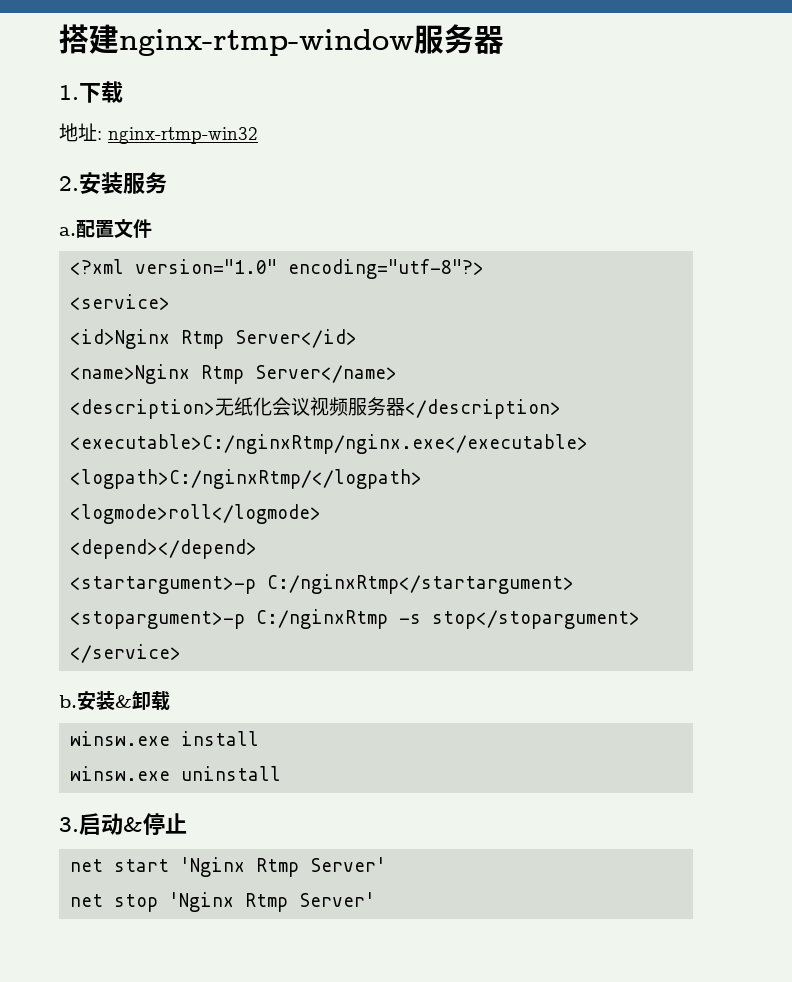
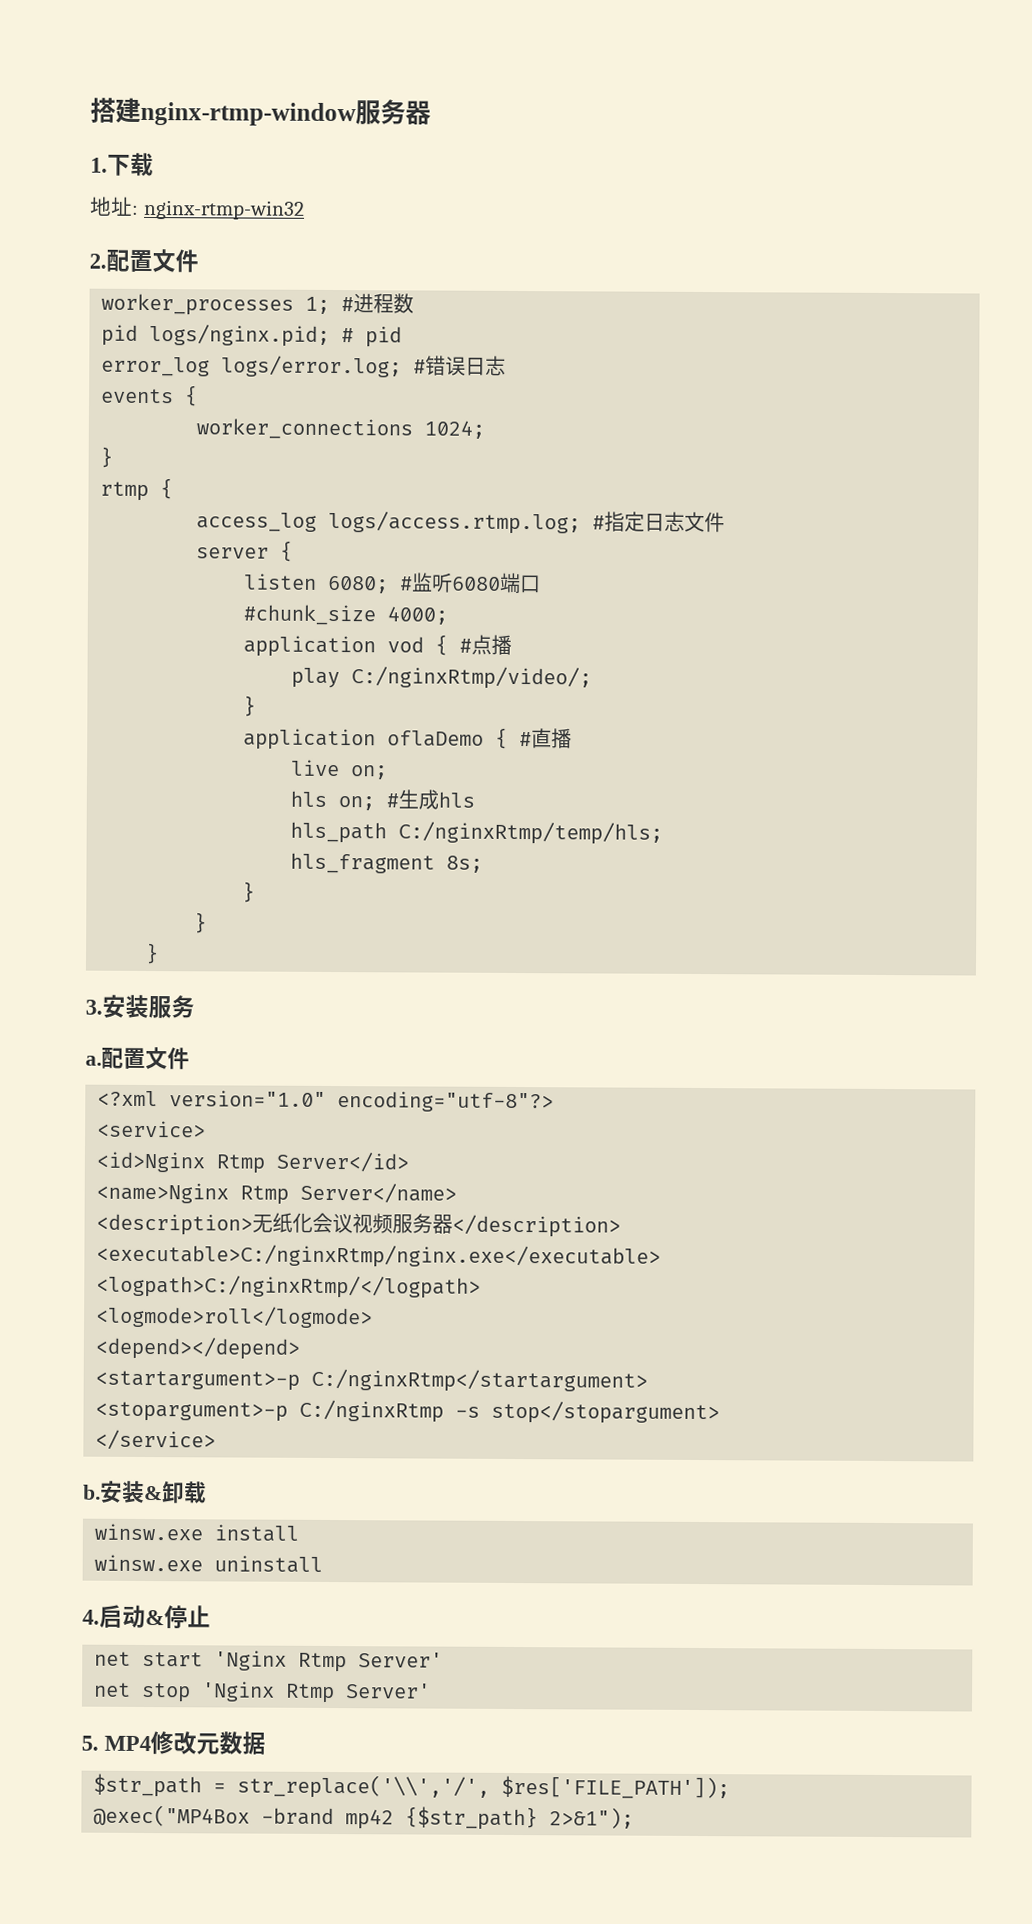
(79, 183) none -> [106,249,199,273] [101,293,415,316] [101,324,403,348] [101,355,507,378] [101,385,199,407] [196,418,486,440] [100,446,114,468] [100,478,174,502] [196,510,726,535] [196,540,294,562] [244,572,542,594] [243,604,449,626] [243,634,513,658] [291,666,593,690] [243,695,257,717] [243,727,573,751] [291,759,389,780] [290,789,476,811] [290,821,664,845] [290,852,484,874] [242,881,256,903] [194,912,208,934] [145,942,160,965] [85,999,103,1015] 配置文件 // worker_processes 1; #进程数 // pid logs/nginx.pid; # pid // error_log logs/error.log; #错误日志 // events { // worker_connections 1024; // } // rtmp { // access_log logs/access.rtmp.log; #指定日志文件 // server { // listen 6080; #监听6080端口 // #chunk_size 4000; // application vod { #点播 // play C:/nginxRtmp/video/; // } // application oflaDemo { #直播 // live on; // hls on; #生成hls // hls_path C:/nginxRtmp/temp/hls; // hls_fragment 8s; // } // } // } // 3.
[59,817,79,832] 3. -> [82,1609,100,1625] 4.
(376, 899) none -> [81,1731,267,1755] [93,1773,731,1800] [93,1804,635,1831] // 5. MP4修改元数据 // $str_path = str_replace('\\','/', $res['FILE_PATH']); // @exec("MP4Box -brand mp42 {$str_path} 2>&1");

